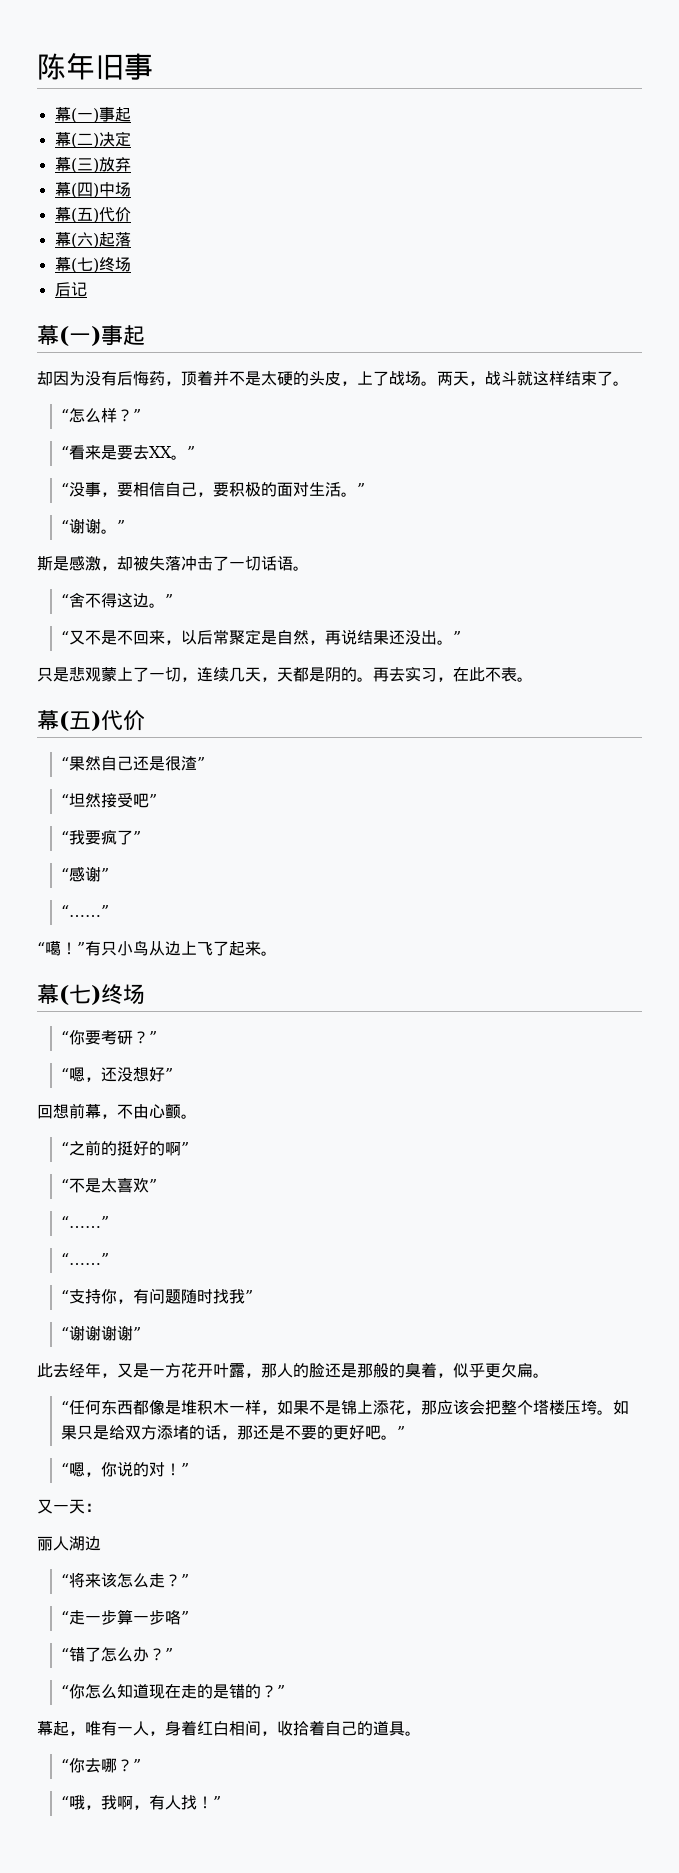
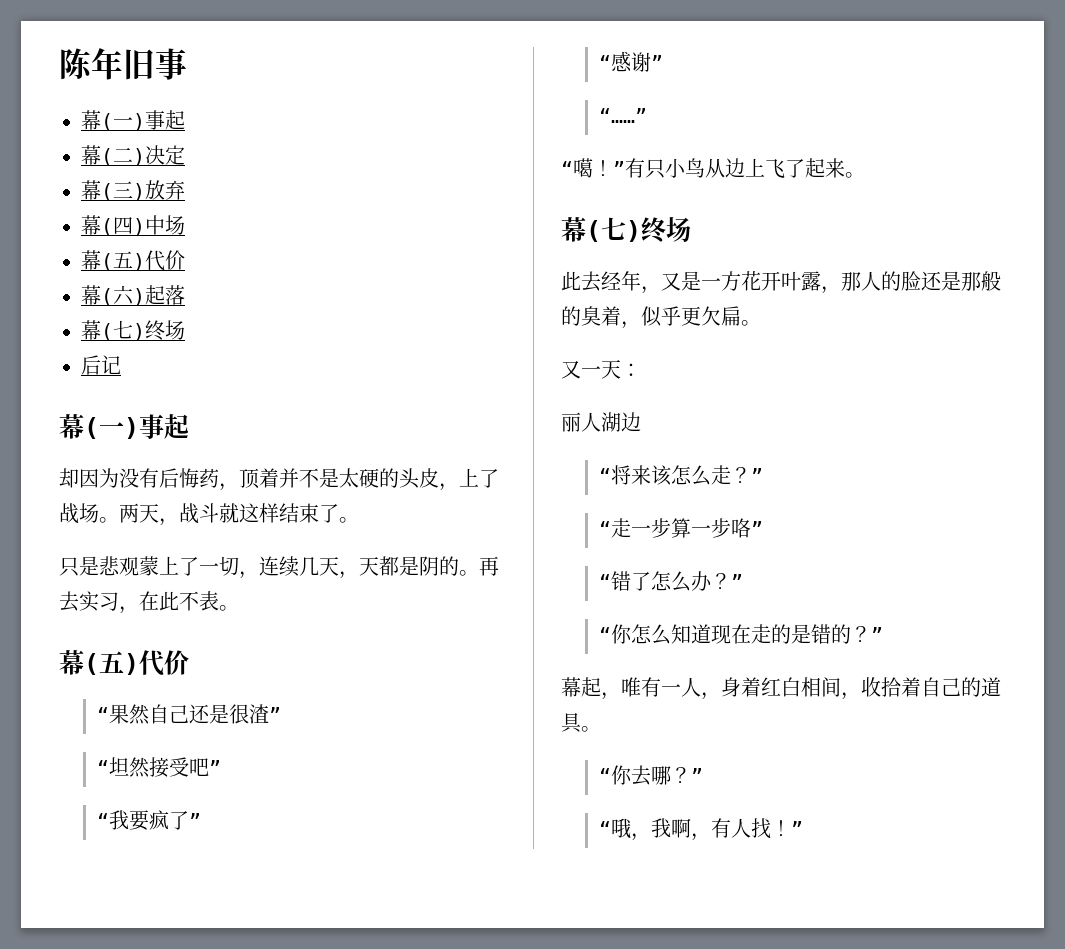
[61,408,142,423] [61,445,196,460] [61,482,366,497] [61,518,126,534] [37,555,309,571] [61,592,174,608] [61,629,462,645] // “怎么样？” // “看来是要去XX。” // “没事，要相信自己，要积极的面对生活。” // “谢谢。” // 斯是感激，却被失落冲击了一切话语。 // “舍不得这边。” // “又不是不回来，以后常聚定是自然，再说结果还没出。” -> (359, 520) none
[61,1030,158,1045] [61,1067,174,1082] [37,1103,197,1119] [61,1140,190,1156] [61,1177,158,1193] [61,1216,110,1228] [61,1253,110,1265] [61,1288,254,1304] [61,1325,142,1341] // “你要考研？” // “嗯，还没想好” // 回想前幕，不由心颤。 // “之前的挺好的啊” // “不是太喜欢” // “……” // “……” // “支持你，有问题随时找我” // “谢谢谢谢” -> (691, 229) none
[61,1399,630,1415] [61,1424,406,1440] [61,1461,190,1477] // “任何东西都像是堆积木一样，如果不是锦上添花，那应该会把整个塔楼压垮。如果只是给双方添堵的话，那还是不要的更好吧。” // “嗯，你说的对！” -> (761, 323) none

